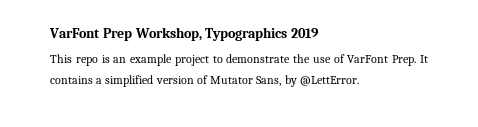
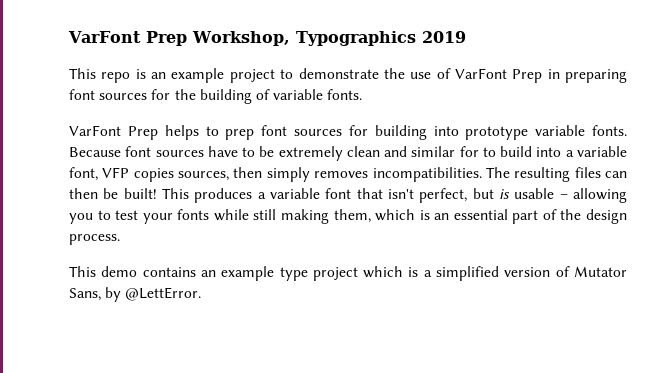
[392,55,429,66] [50,76,93,84] Prep. It contains -> [512,69,627,83] [69,89,363,104] [69,125,627,140] [69,146,627,161] [69,167,627,182] [69,188,627,203] [69,209,627,224] [69,234,120,245] [69,266,419,281] Prep in preparing font sources for the building of variable fonts. // VarFont Prep helps to prep font sources for building into prototype variable fonts. Because font sources have to be extremely clean and similar for to build into a variable font, VFP copies sources, then simply removes incompatibilities. The resulting files can then be built! This produces a variable font that isn't perfect, but is usable – allowing you to test your fonts while still making them, which is an essential part of the design process. // This demo contains an example type project which is

